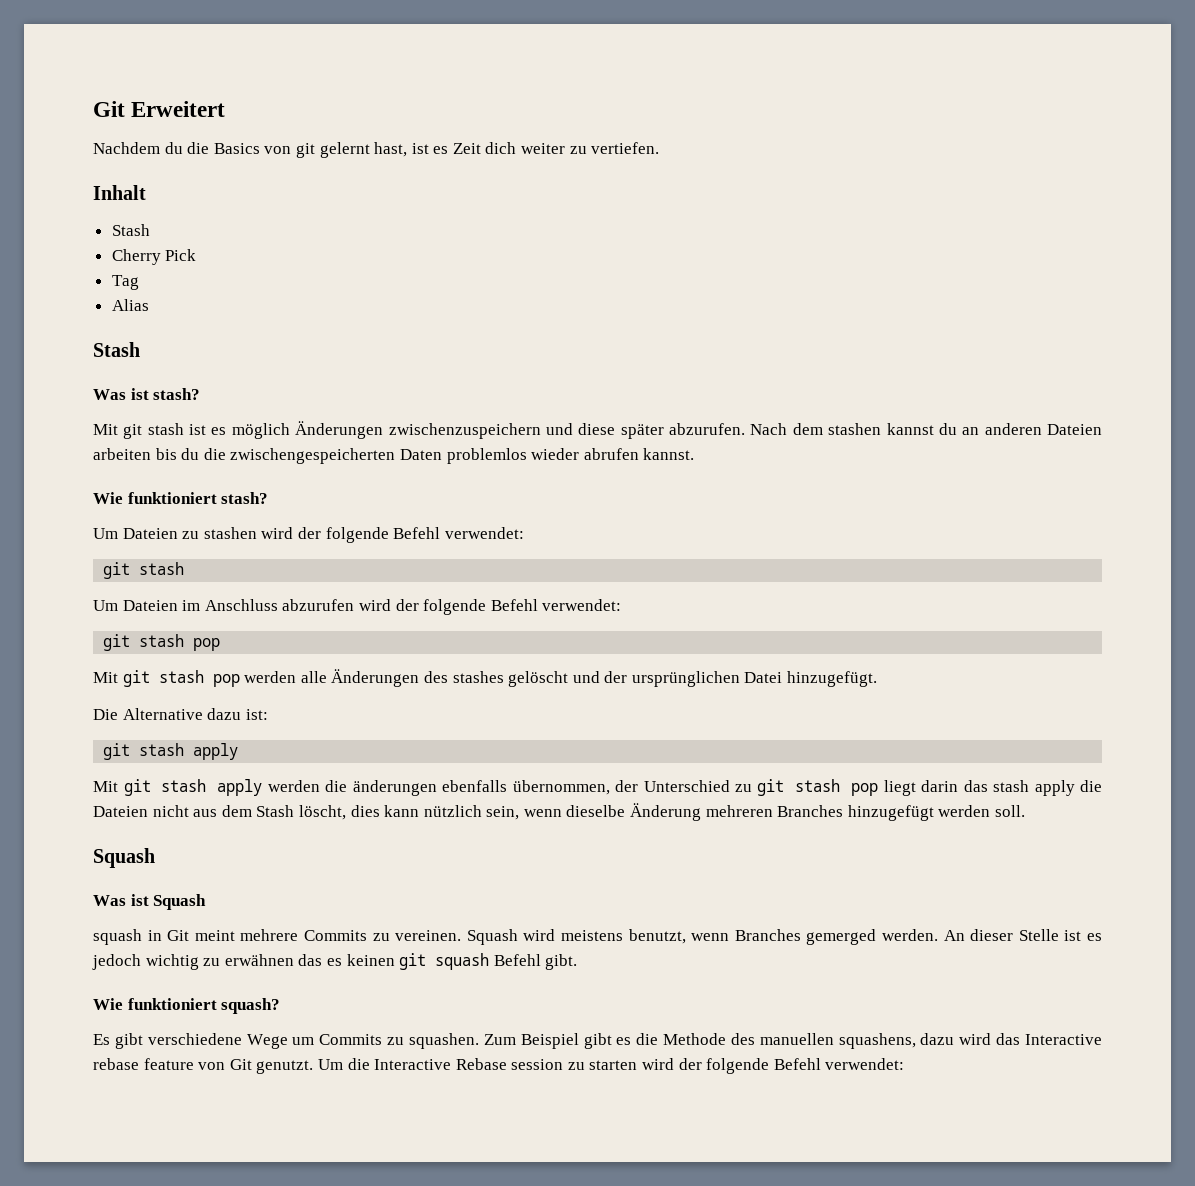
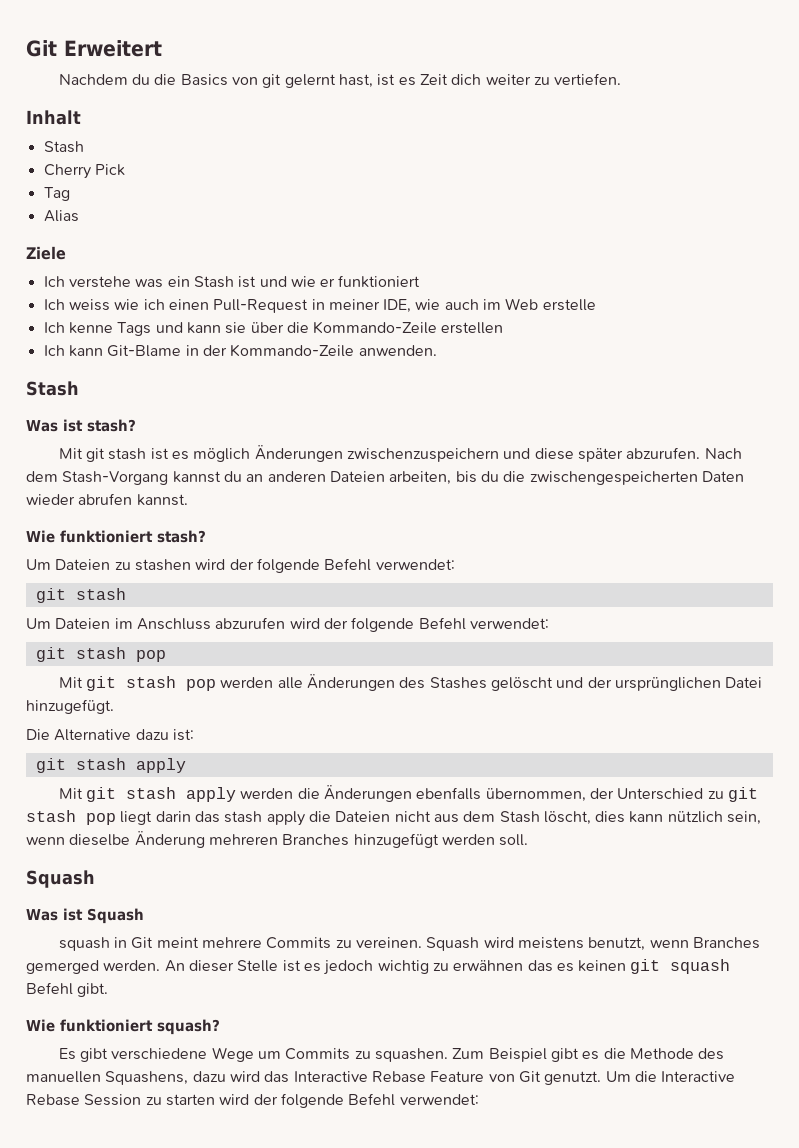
(149, 305) none -> [26,246,66,260] [43,275,421,288] [43,298,596,313] [43,321,504,336] [43,344,437,357] // Ziele // Ich verstehe was ein Stash ist und wie er funktioniert // Ich weiss wie ich einen Pull-Request in meiner IDE, wie auch im Web erstelle // Ich kenne Tags und kann sie über die Kommando-Zeile erstellen // Ich kann Git-Blame in der Kommando-Zeile anwenden.
[828,423,882,435] stashen -> [62,471,169,485] Stash-Vorgang
[93,448,151,460] arbeiten -> [389,471,452,485] arbeiten,
[446,448,527,464] problemlos -> (744, 476) none
[452,671,504,683] stashes -> [429,677,487,689] Stashes
[352,780,437,796] änderungen -> [324,785,413,802] Änderungen
[838,1033,916,1049] squashens, -> [105,1071,189,1085] Squashens,
[93,1058,194,1070] rebase feature -> [371,1071,485,1083] Rebase Feature
[511,1059,564,1070] session -> [84,1094,142,1106] Session

